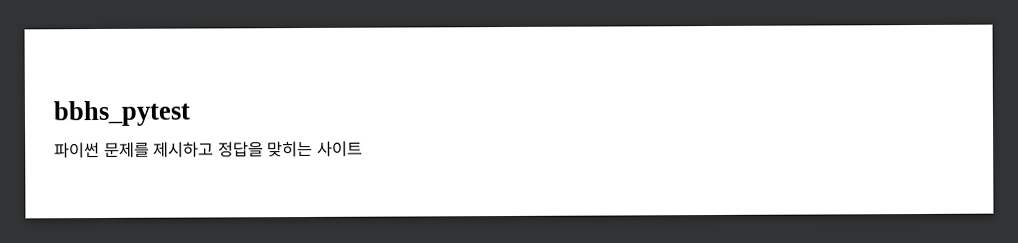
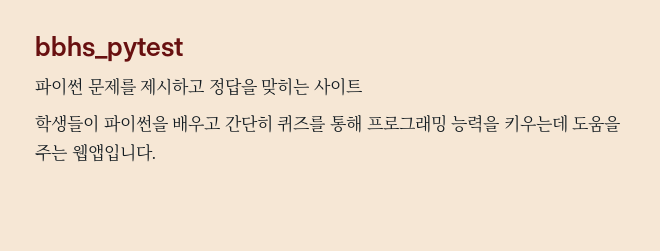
(363, 148) none -> [35,114,622,133] [35,143,156,162] // 학생들이 파이썬을 배우고 간단히 퀴즈를 통해 프로그래밍 능력을 키우는데 도움을 주는 웹앱입니다.

